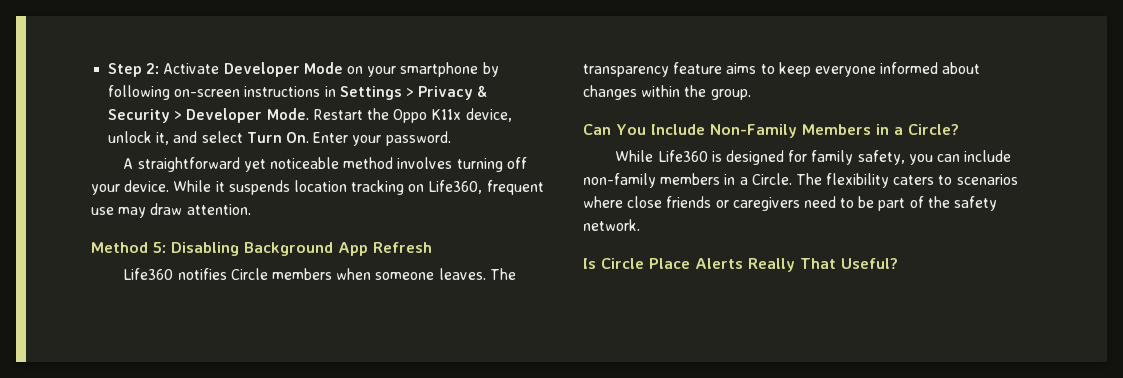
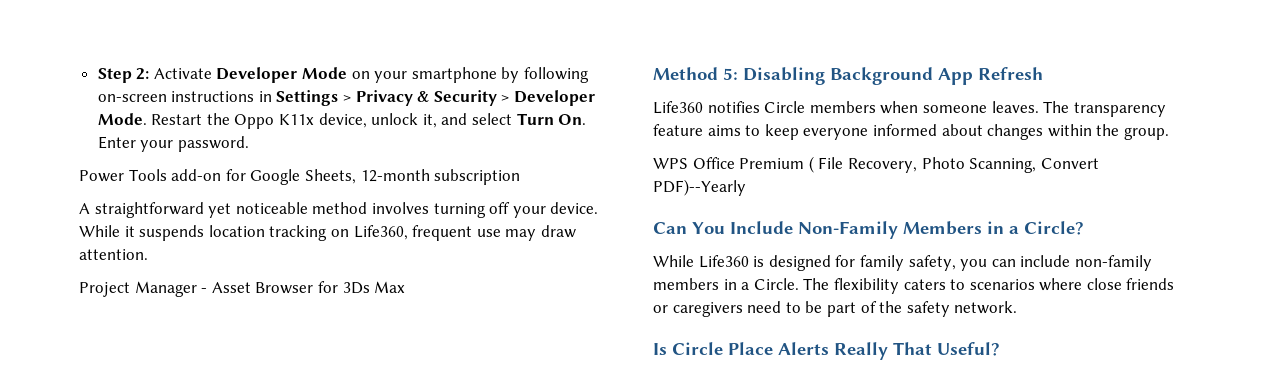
(451, 138) none -> [79,169,521,185] // Power Tools add-on for Google Sheets, 12-month subscription
(251, 209) none -> [79,281,406,297] // Project Manager - Asset Browser for 3Ds Max
(751, 94) none -> [653,156,1099,173] [653,179,746,196] // WPS Office Premium ( File Recovery, Photo Scanning, Convert PDF)--Yearly

